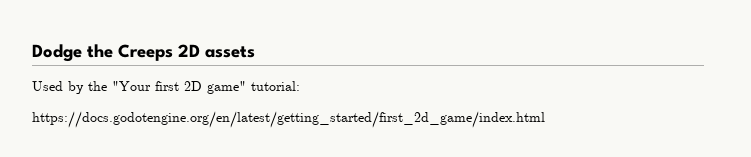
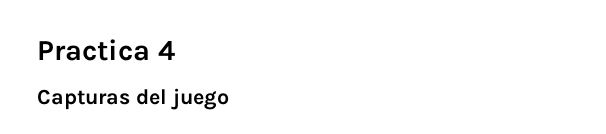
[32,44,255,62] [32,81,300,94] [32,111,545,128] Dodge the Creeps 2D assets // Used by the "Your first 2D game" tutorial: // https://docs.godotengine.org/en/latest/getting_started/first_2d_game/index.html -> [37,39,175,61] [37,88,229,110] Practica 4 // Capturas del juego

